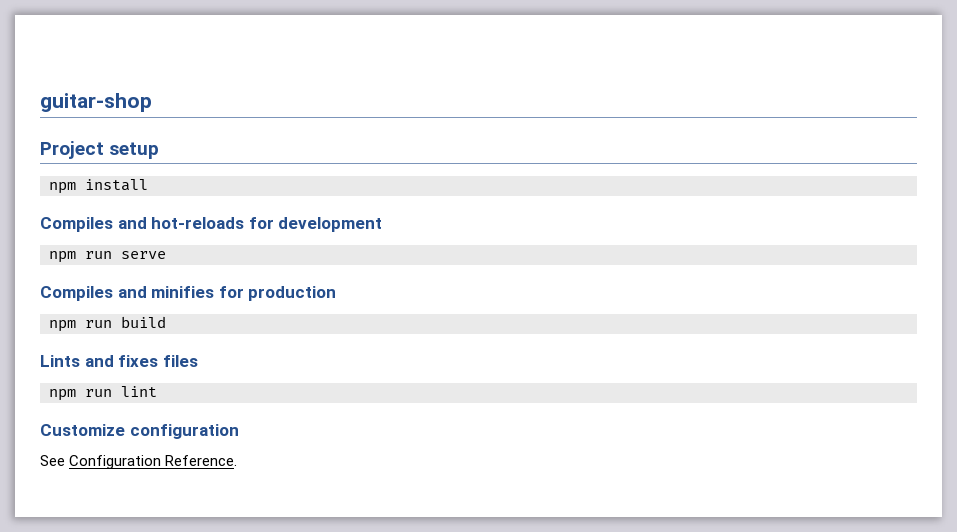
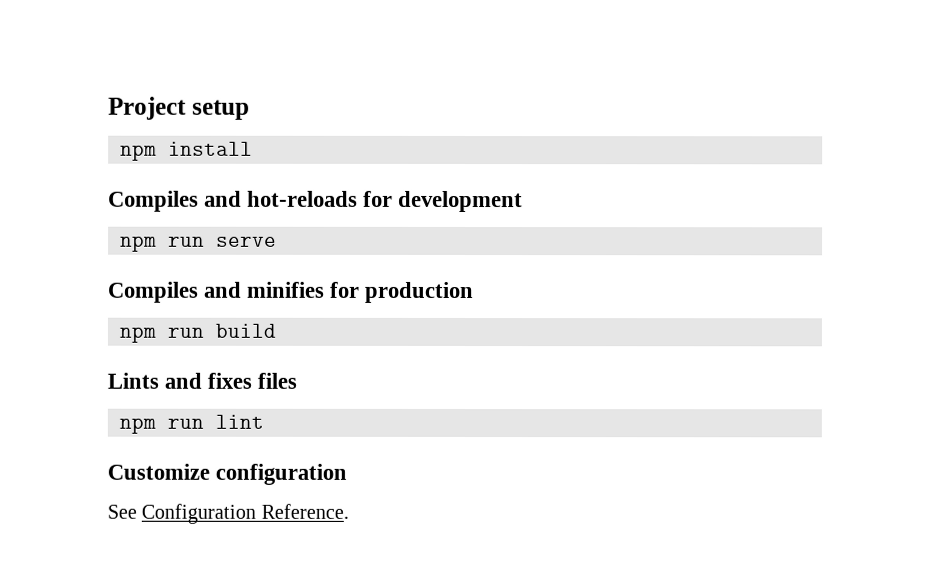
[40,93,152,112] guitar-shop // -> (108, 108) none

